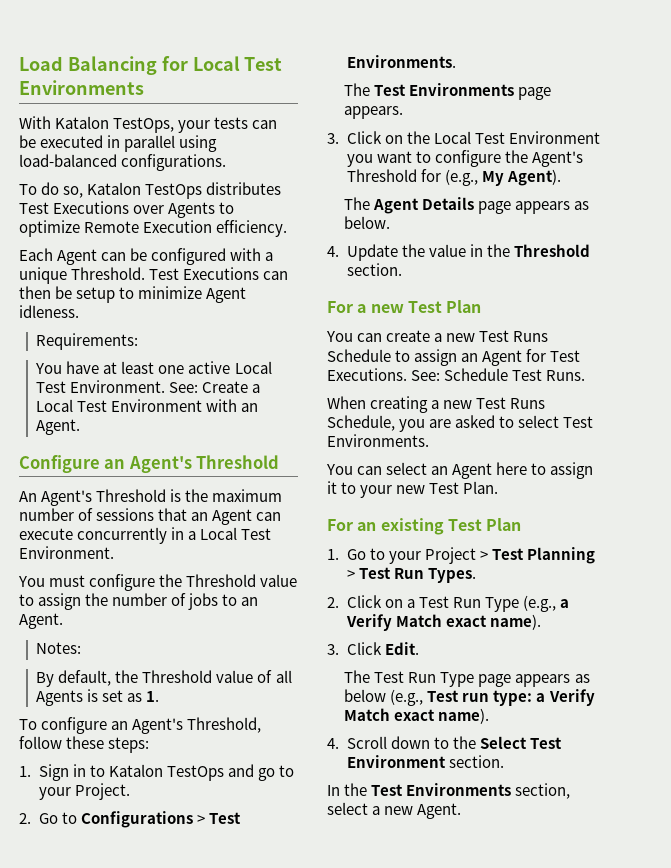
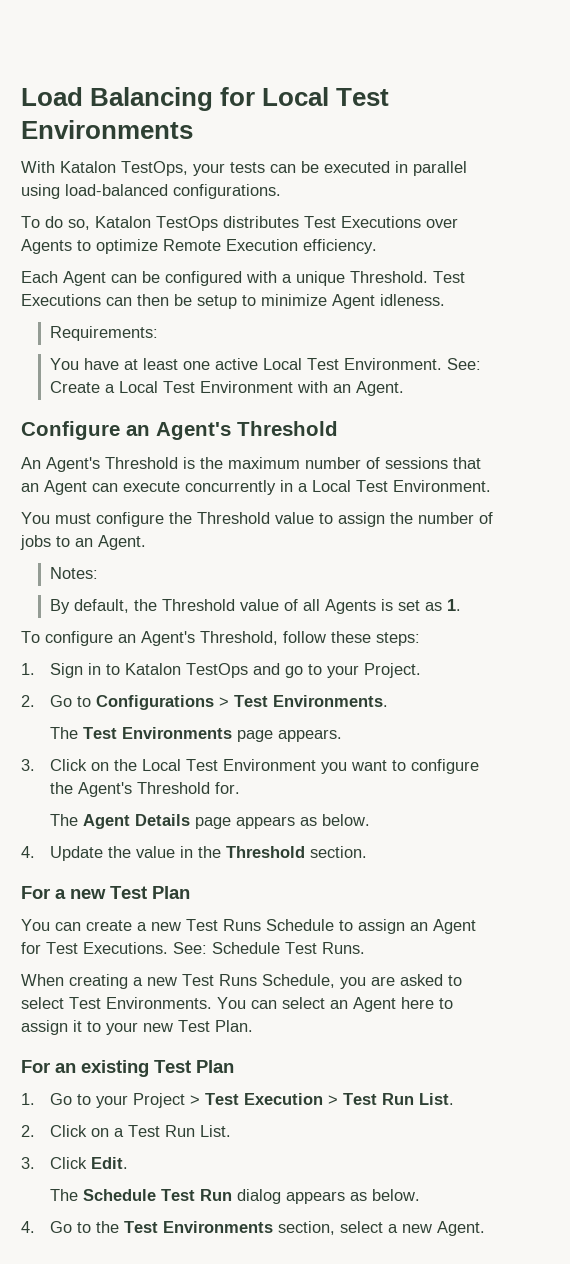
[420,169,561,186] for (e.g., My Agent). -> [214,782,240,794] for.
(429, 440) // -> (212, 1003) none
[526,547,595,564] Planning -> [243,1093,323,1105] Execution
[427,568,476,583] Types. -> [418,1093,454,1105] List.
[484,595,569,612] [345,614,541,631] Type (e.g., a Verify Match exact name). -> [199,1125,231,1137] List.
[374,671,590,687] [344,689,595,706] [344,708,490,724] [327,736,562,749] [346,755,504,768] [327,785,340,796] Test Run Type page appears as below (e.g., Test run type: a Verify Match exact name). // 4. Scroll down to the Select Test Environment section. // In -> [82,1189,420,1204] [21,1221,91,1233] Schedule Test Run dialog appears as below. // 4. Go to

